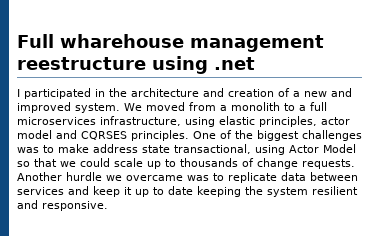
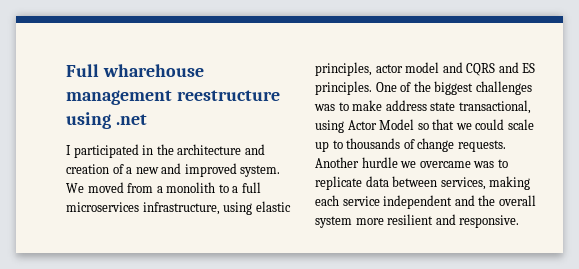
[81,131,127,140] CQRSES -> [466,62,536,76] CQRS and ES
[17,186,308,197] services and keep it up to date keeping the system -> [440,176,531,190] [315,195,536,209] [315,216,384,228] services, making each service independent and the overall system more

